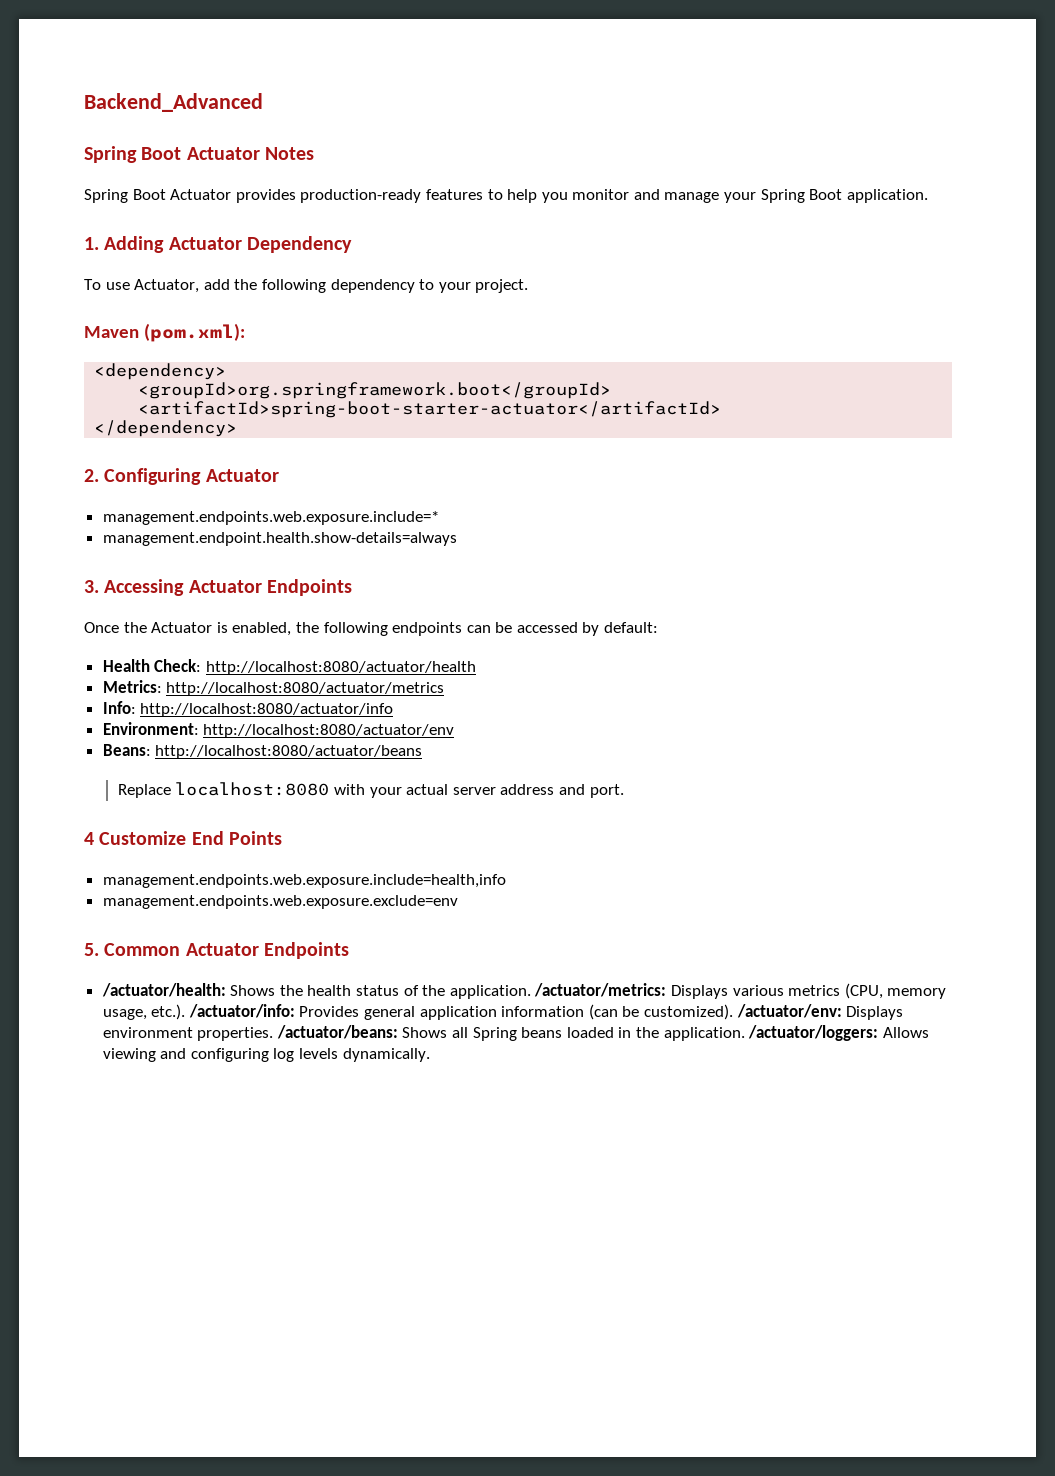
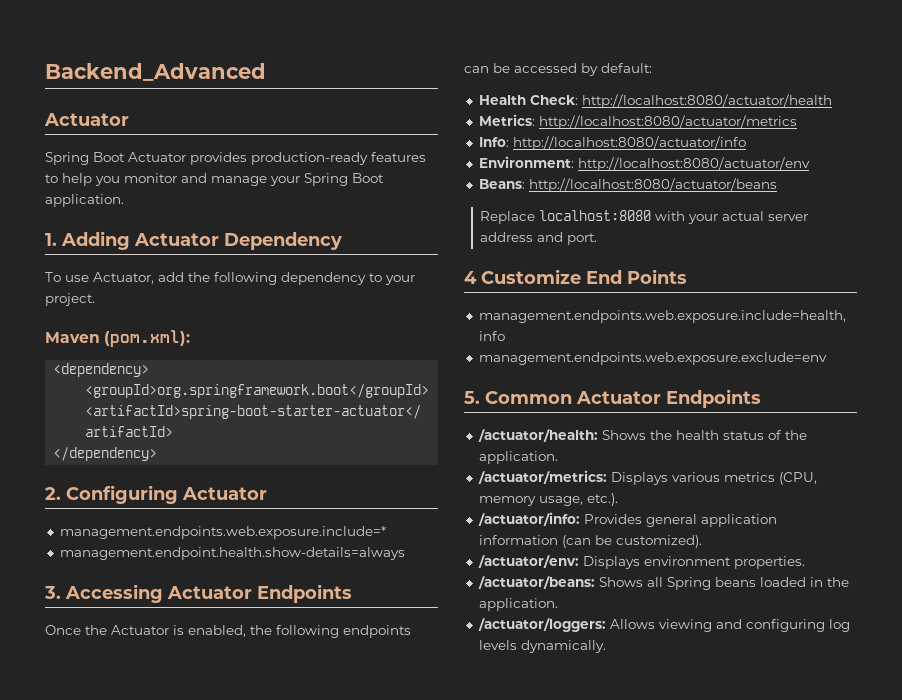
[84,146,315,163] Spring Boot Actuator Notes -> [44,113,129,126] Actuator
(531, 992) none -> (558, 457) //
(186, 1012) none -> (618, 499) //
(734, 1012) none -> (702, 541) //
(274, 1034) none -> (805, 562) //
(745, 1034) none -> (558, 604) //

